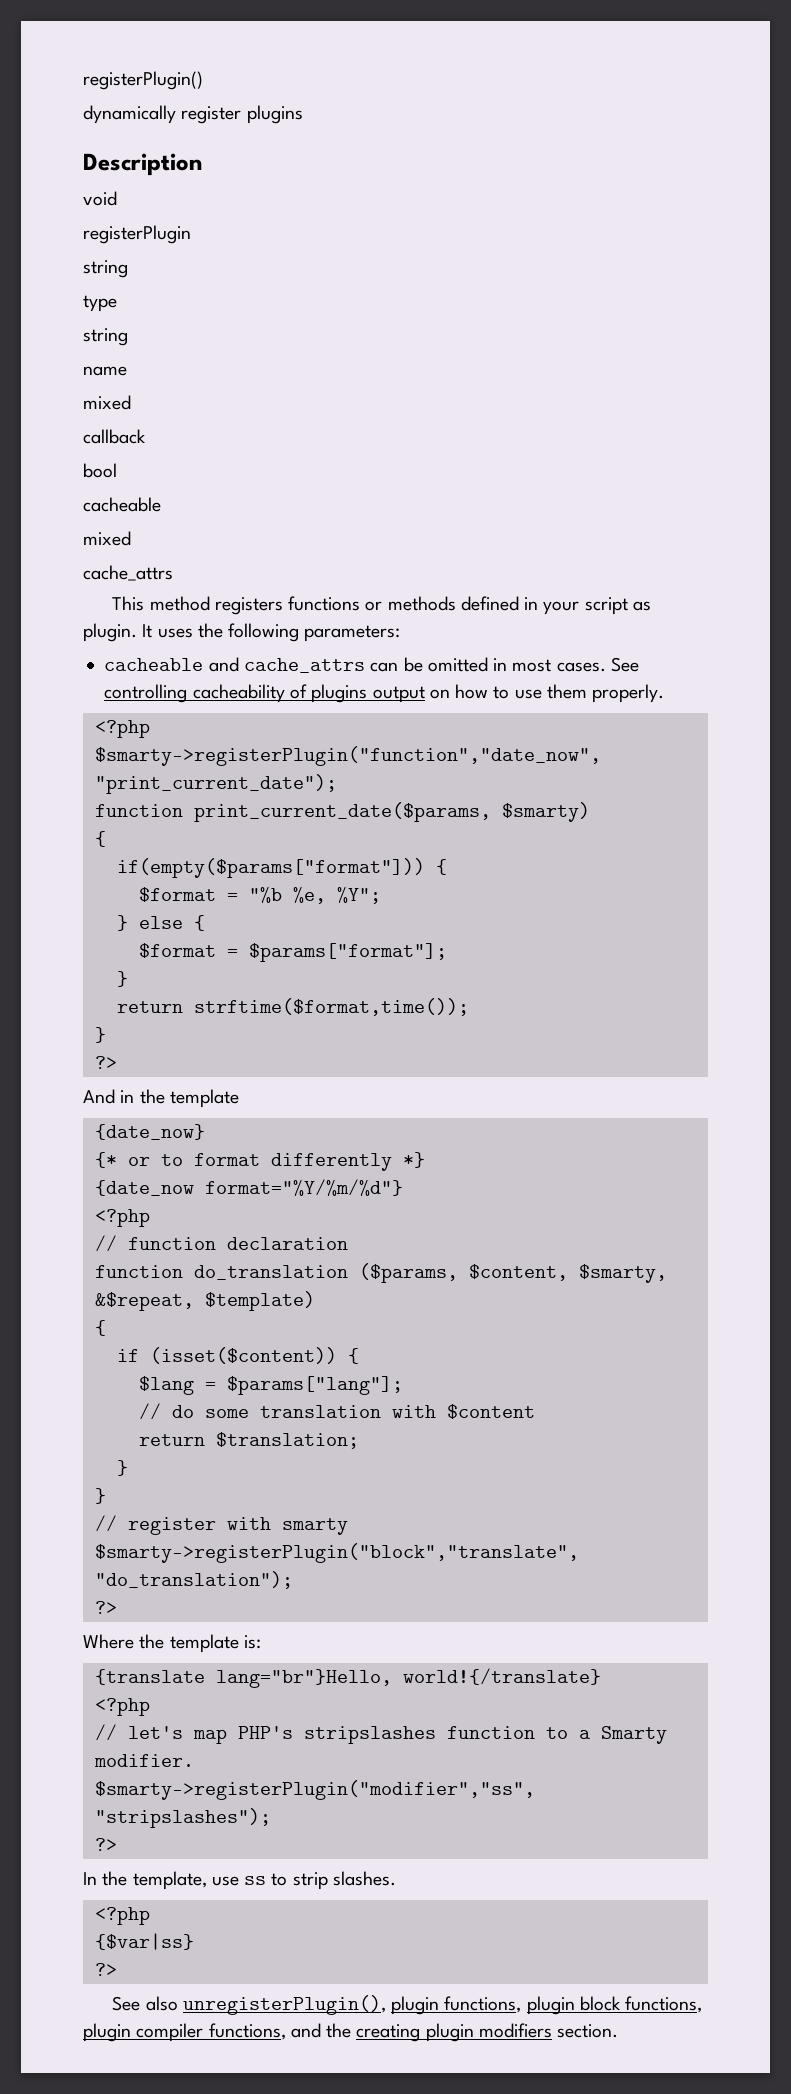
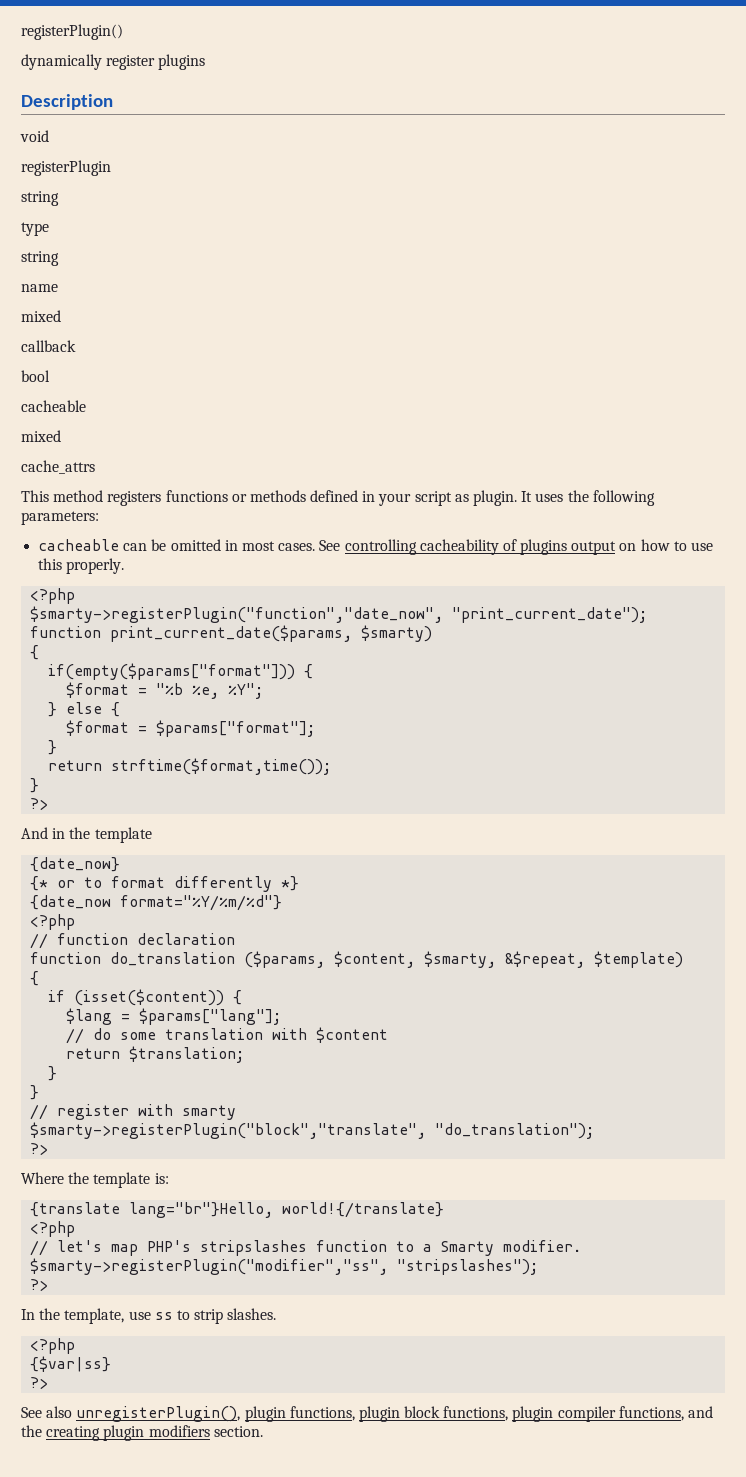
[208,657,365,673] and cache_attrs -> (120, 545) none
[546,684,587,699] them -> [38,558,63,570] this

